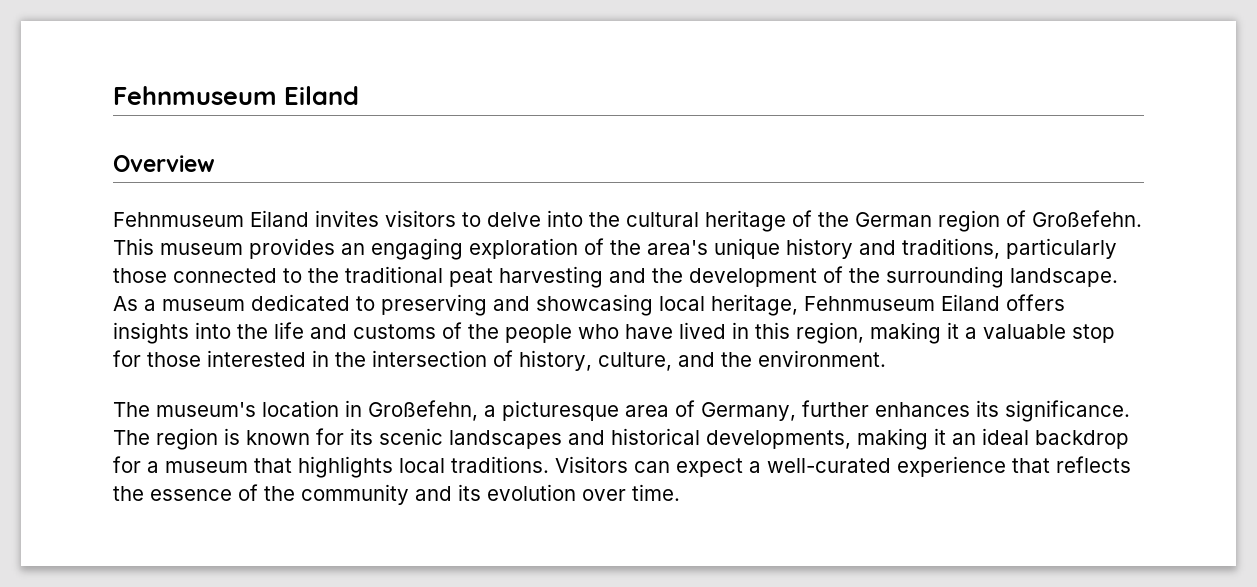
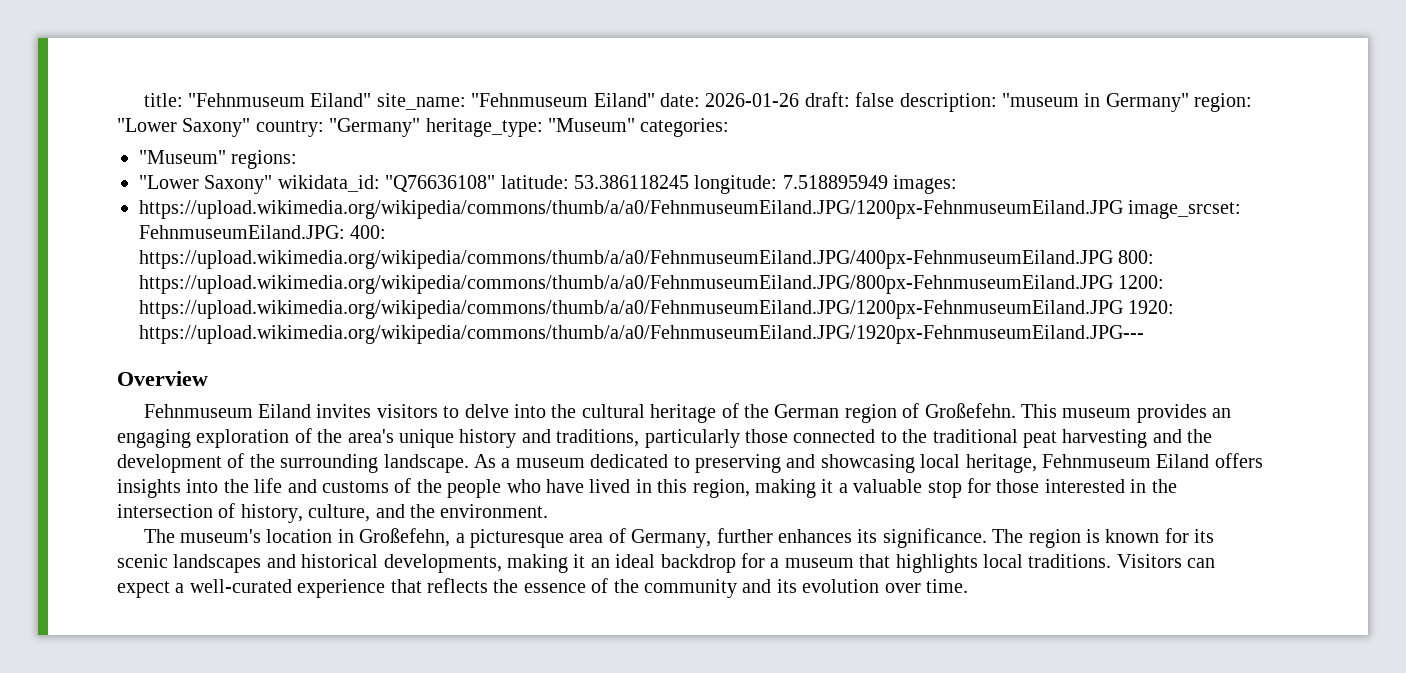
[113,86,359,105] Fehnmuseum Eiland -> [143,92,1253,112] [117,118,730,137] [139,150,298,169] [139,175,958,194] [139,200,1242,219] [139,225,387,239] [139,250,1155,269] [139,275,1165,294] [139,300,1175,319] [139,325,1144,344] title: "Fehnmuseum Eiland" site_name: "Fehnmuseum Eiland" date: 2026-01-26 draft: false description: "museum in Germany" region: "Lower Saxony" country: "Germany" heritage_type: "Museum" categories: // "Museum" regions: // "Lower Saxony" wikidata_id: "Q76636108" latitude: 53.386118245 longitude: 7.518895949 images: // https://upload.wikimedia.org/wikipedia/commons/thumb/a/a0/FehnmuseumEiland.JPG/1200px-FehnmuseumEiland.JPG image_srcset: FehnmuseumEiland.JPG: 400: https://upload.wikimedia.org/wikipedia/commons/thumb/a/a0/FehnmuseumEiland.JPG/400px-FehnmuseumEiland.JPG 800: https://upload.wikimedia.org/wikipedia/commons/thumb/a/a0/FehnmuseumEiland.JPG/800px-FehnmuseumEiland.JPG 1200: https://upload.wikimedia.org/wikipedia/commons/thumb/a/a0/FehnmuseumEiland.JPG/1200px-FehnmuseumEiland.JPG 1920: https://upload.wikimedia.org/wikipedia/commons/thumb/a/a0/FehnmuseumEiland.JPG/1920px-FehnmuseumEiland.JPG---

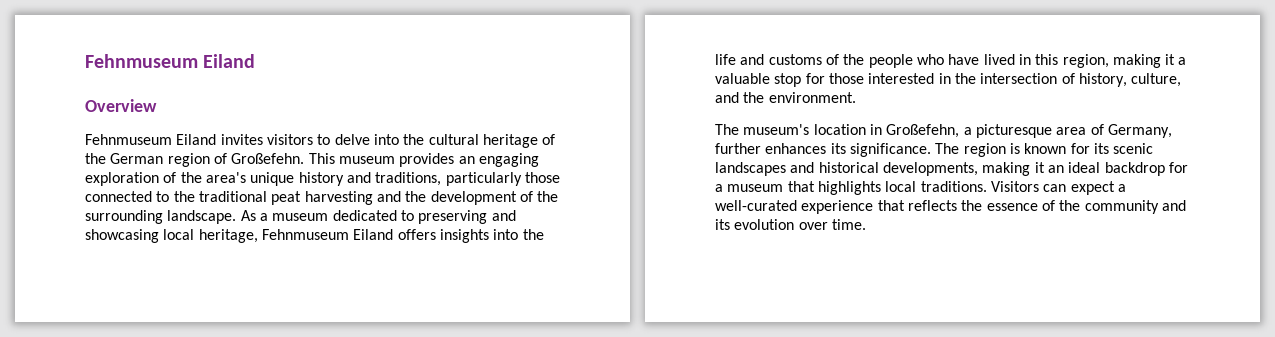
[143,92,1253,112] [117,118,730,137] [139,150,298,169] [139,175,958,194] [139,200,1242,219] [139,225,387,239] [139,250,1155,269] [139,275,1165,294] [139,300,1175,319] [139,325,1144,344] title: "Fehnmuseum Eiland" site_name: "Fehnmuseum Eiland" date: 2026-01-26 draft: false description: "museum in Germany" region: "Lower Saxony" country: "Germany" heritage_type: "Museum" categories: // "Museum" regions: // "Lower Saxony" wikidata_id: "Q76636108" latitude: 53.386118245 longitude: 7.518895949 images: // https://upload.wikimedia.org/wikipedia/commons/thumb/a/a0/FehnmuseumEiland.JPG/1200px-FehnmuseumEiland.JPG image_srcset: FehnmuseumEiland.JPG: 400: https://upload.wikimedia.org/wikipedia/commons/thumb/a/a0/FehnmuseumEiland.JPG/400px-FehnmuseumEiland.JPG 800: https://upload.wikimedia.org/wikipedia/commons/thumb/a/a0/FehnmuseumEiland.JPG/800px-FehnmuseumEiland.JPG 1200: https://upload.wikimedia.org/wikipedia/commons/thumb/a/a0/FehnmuseumEiland.JPG/1200px-FehnmuseumEiland.JPG 1920: https://upload.wikimedia.org/wikipedia/commons/thumb/a/a0/FehnmuseumEiland.JPG/1920px-FehnmuseumEiland.JPG--- -> [85,54,256,68] Fehnmuseum Eiland

